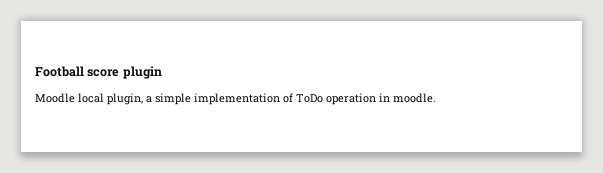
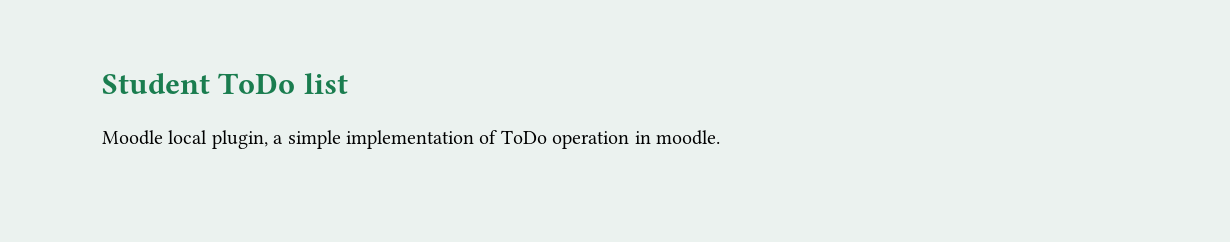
[35,66,162,79] Football score plugin -> [102,73,348,94] Student ToDo list

